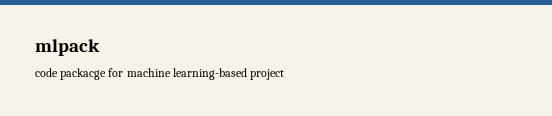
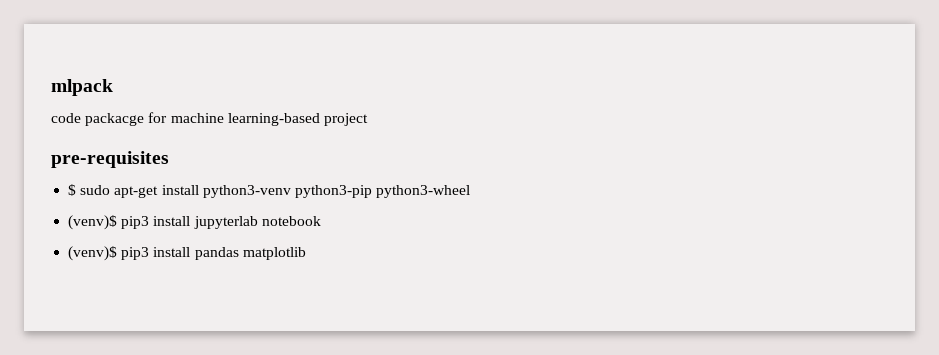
(285, 74) none -> [51,151,169,168] [68,184,471,198] [68,215,321,230] [68,246,306,261] // pre-requisites // $ sudo apt-get install python3-venv python3-pip python3-wheel // (venv)$ pip3 install jupyterlab notebook // (venv)$ pip3 install pandas matplotlib

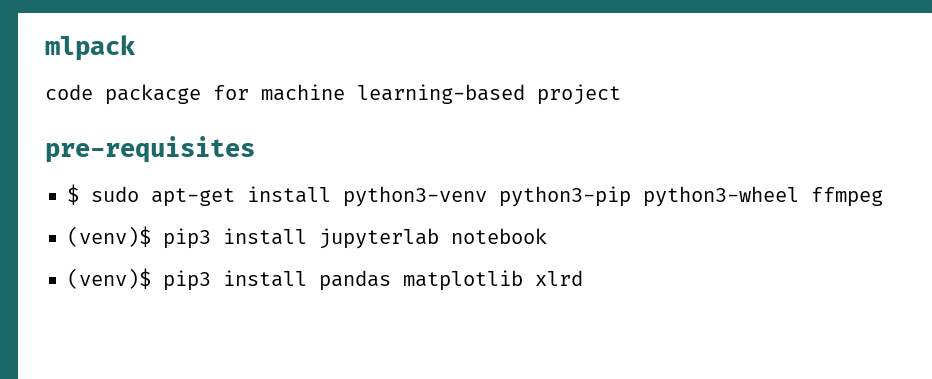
(471, 191) none -> [811,187,883,207] ffmpeg
(306, 253) none -> [535,270,583,286] xlrd

